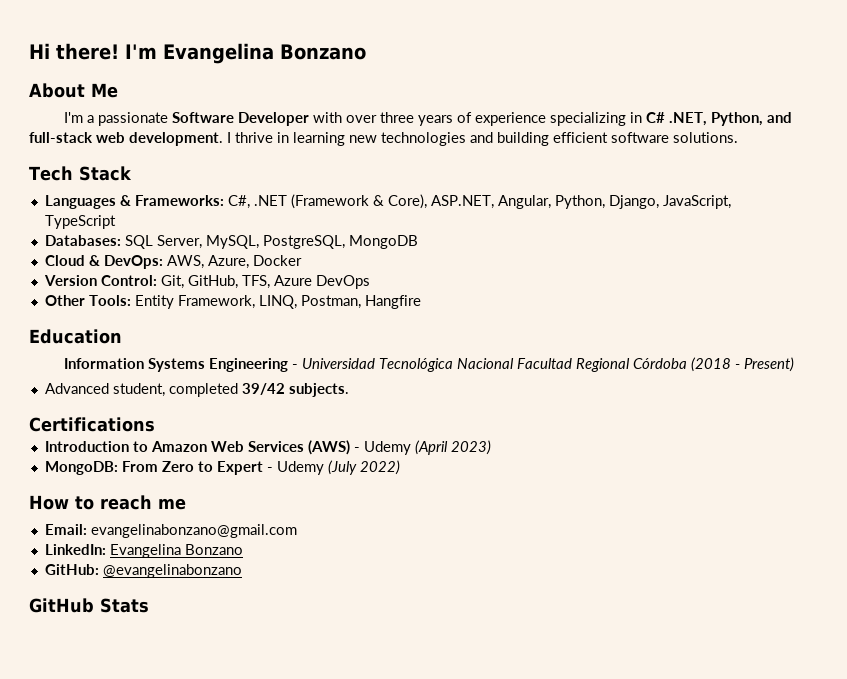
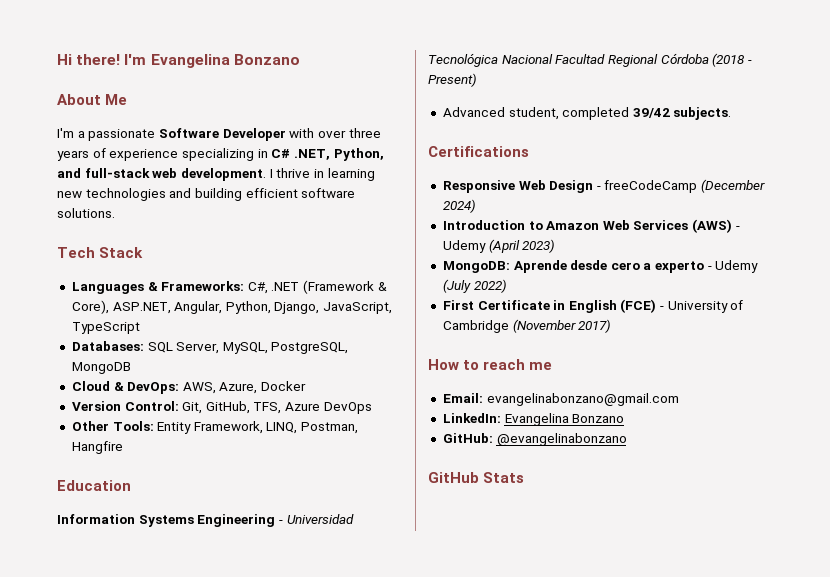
(155, 424) none -> [442,179,766,193] [442,199,476,213] // Responsive Web Design - freeCodeCamp (December 2024)
[121,461,263,475] From Zero to Expert -> [513,260,705,273] Aprende desde cero a experto
(400, 467) none -> [442,299,744,313] [442,319,612,333] // First Certificate in English (FCE) - University of Cambridge (November 2017)

